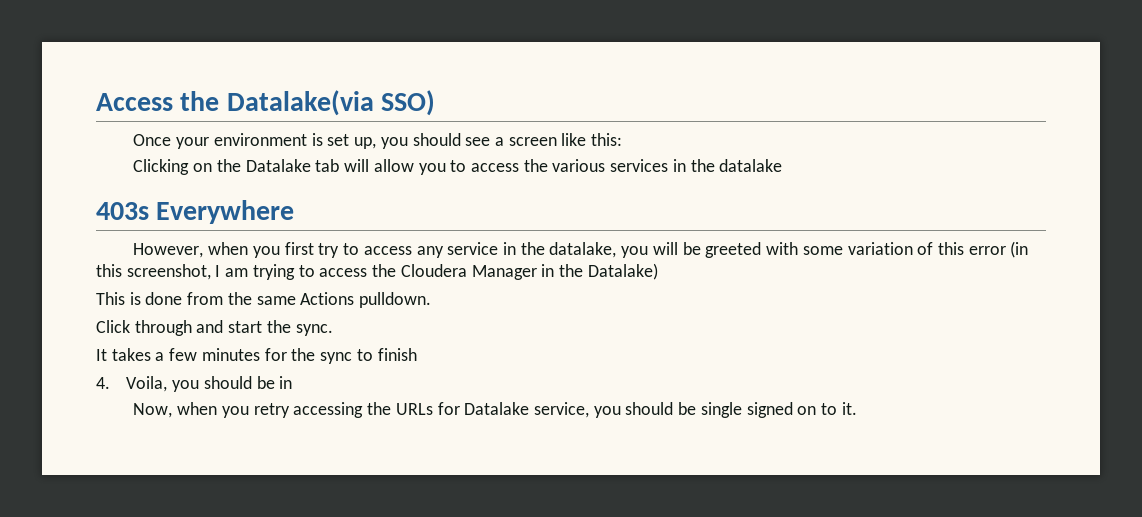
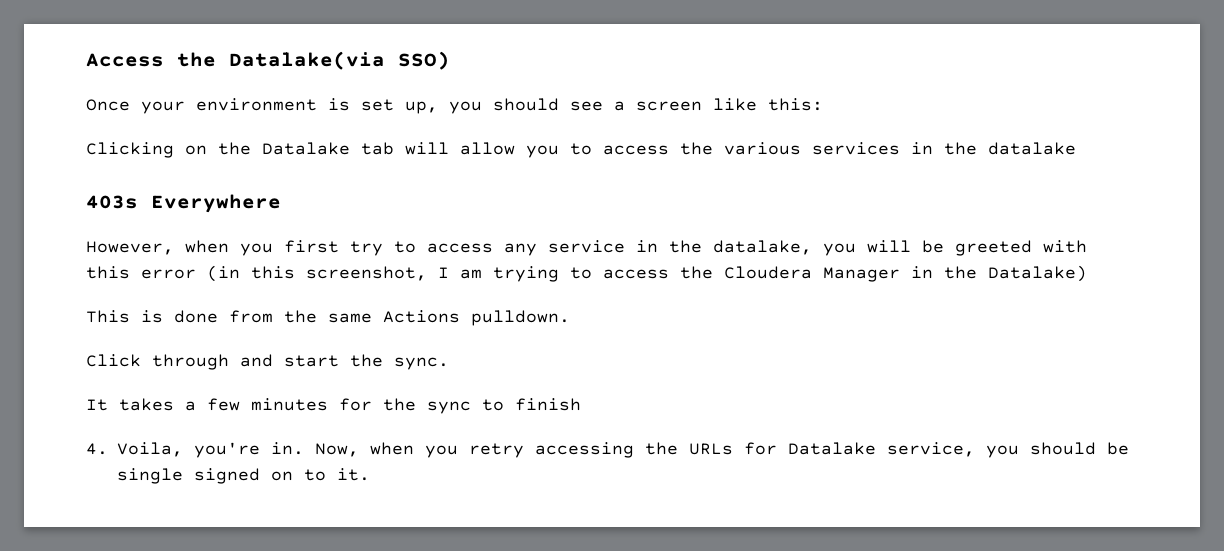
[802,242,934,255] some variation of -> (1087, 246) none
[172,376,293,392] you should be in // -> [194,442,304,458] you're in.

